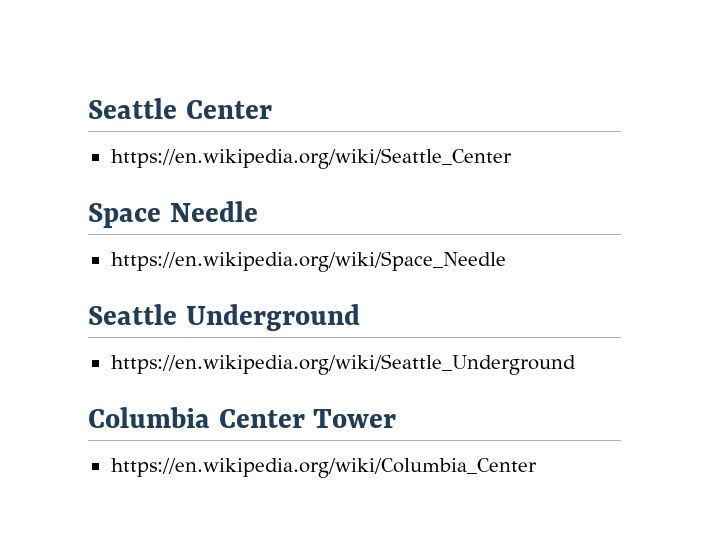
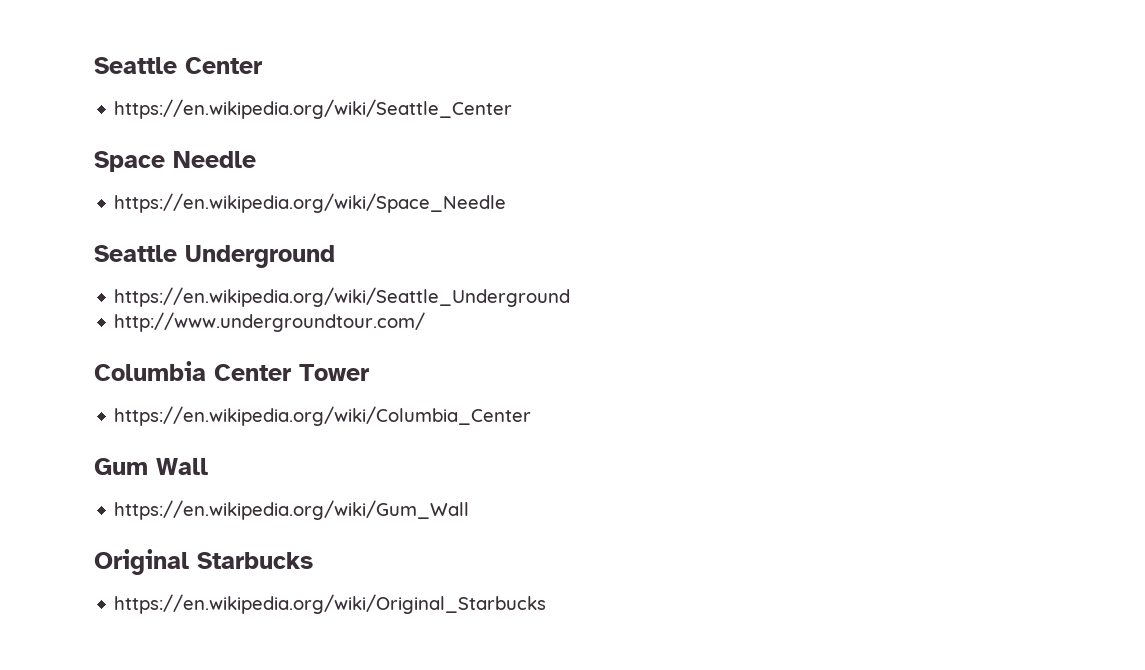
(576, 364) none -> [114,312,426,332] // http://www.undergroundtour.com/
(537, 468) none -> [94,458,208,475] [114,500,470,520] [94,549,313,575] [114,594,547,614] // Gum Wall // https://en.wikipedia.org/wiki/Gum_Wall // Original Starbucks // https://en.wikipedia.org/wiki/Original_Starbucks

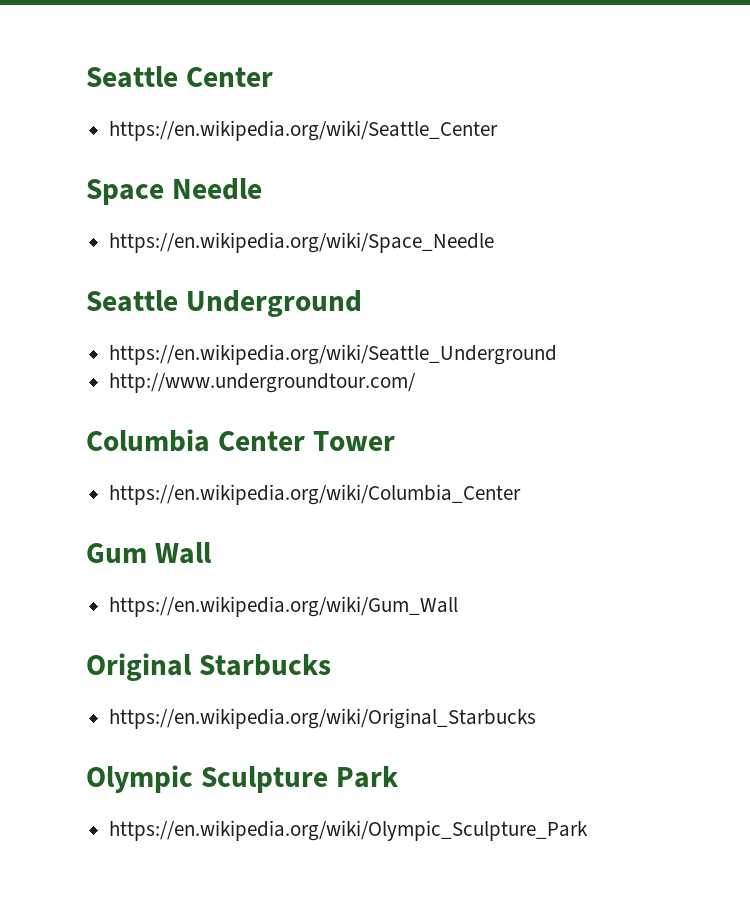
(547, 604) none -> [86,765,398,793] [109,820,589,841] // Olympic Sculpture Park // https://en.wikipedia.org/wiki/Olympic_Sculpture_Park

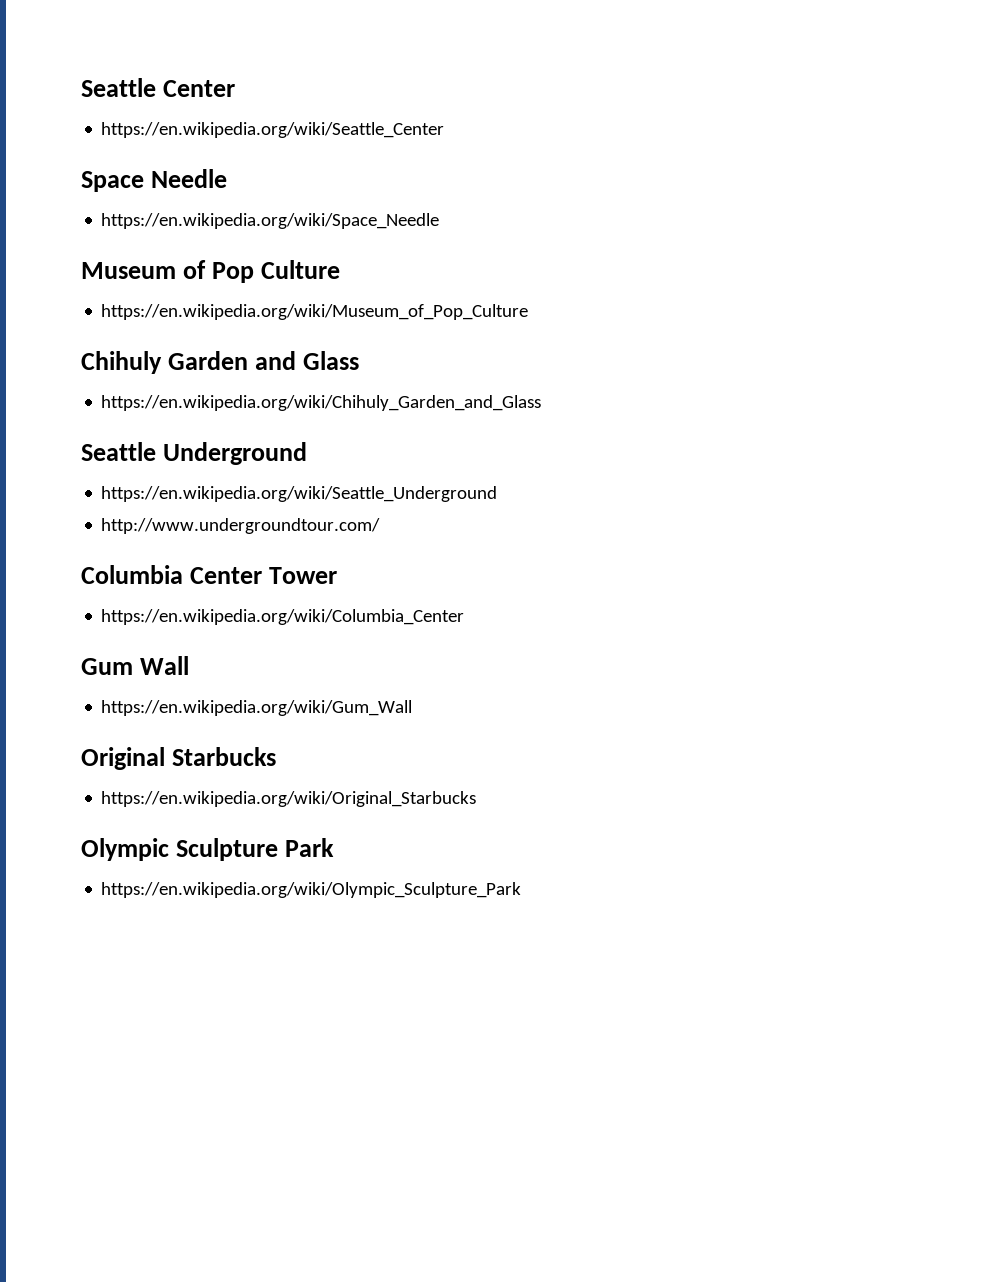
(495, 242) none -> [81,260,341,283] [101,304,529,320] [81,351,360,374] [101,395,542,411] // Museum of Pop Culture // https://en.wikipedia.org/wiki/Museum_of_Pop_Culture // Chihuly Garden and Glass // https://en.wikipedia.org/wiki/Chihuly_Garden_and_Glass

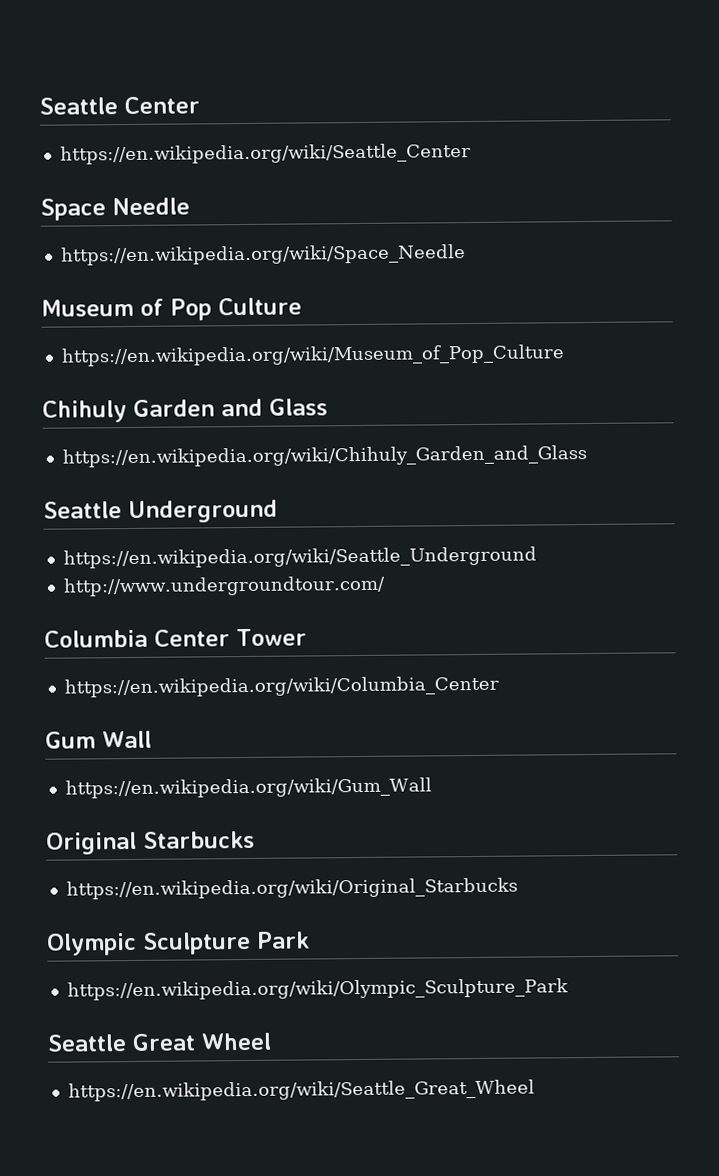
(522, 890) none -> [47,1032,272,1052] [67,1079,535,1102] // Seattle Great Wheel // https://en.wikipedia.org/wiki/Seattle_Great_Wheel

